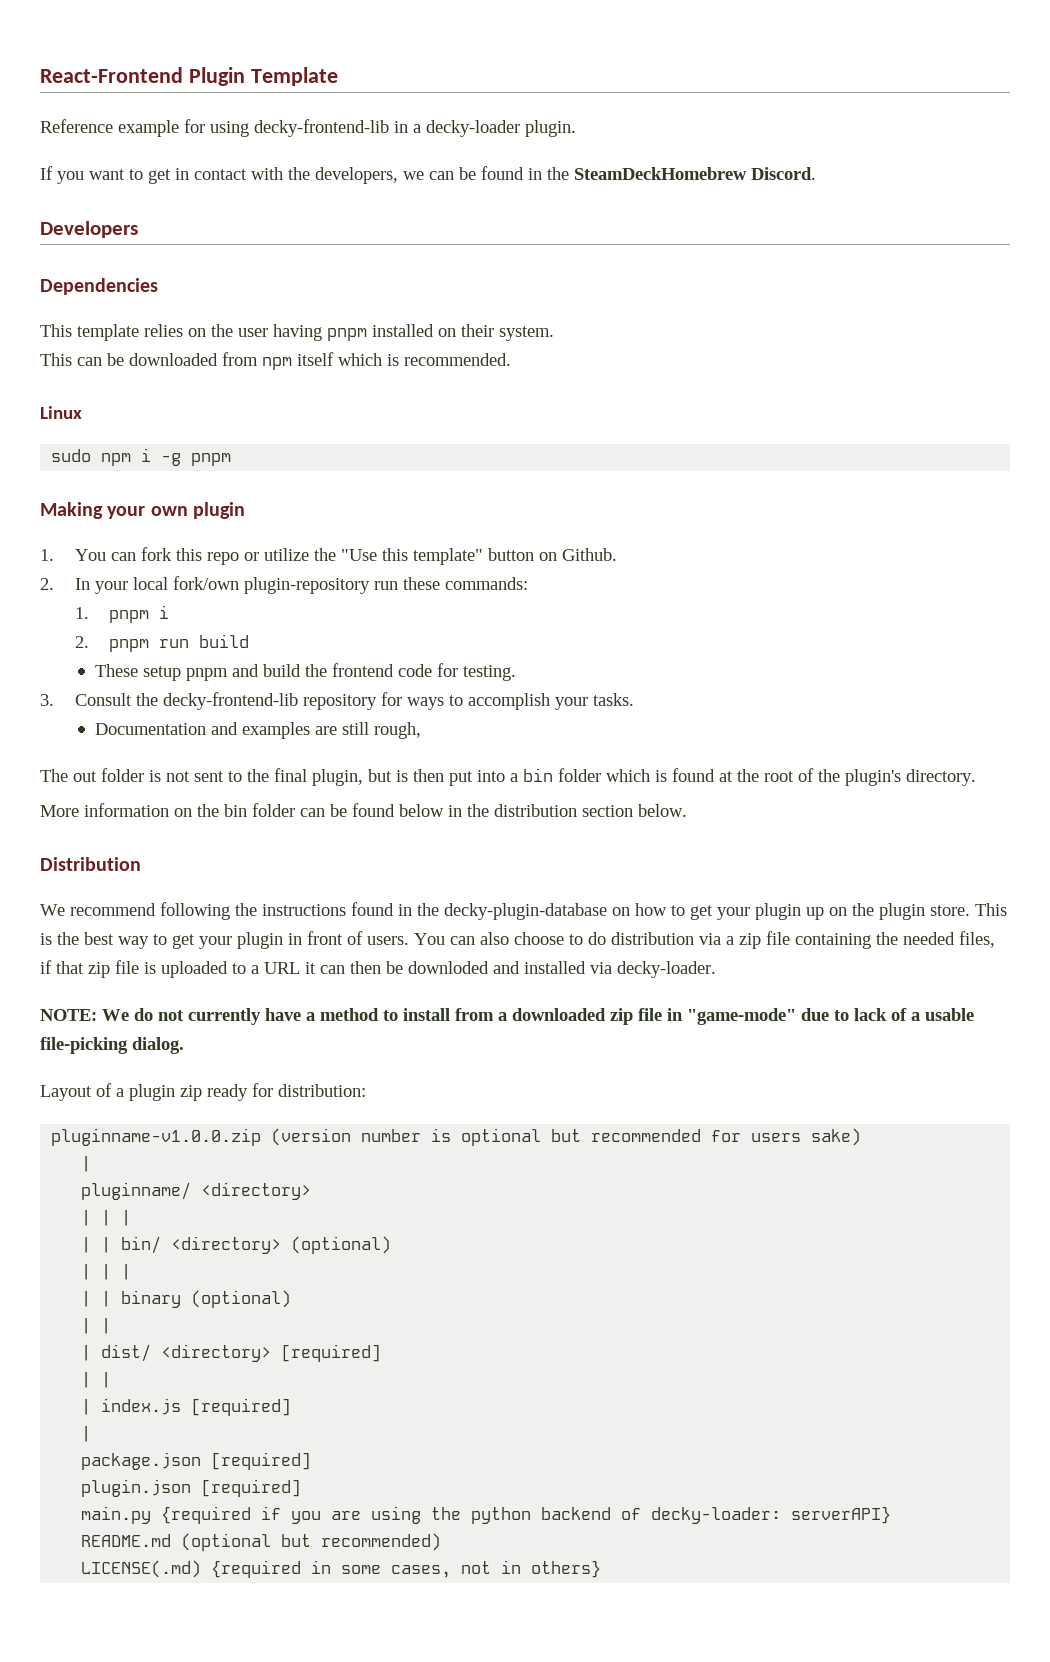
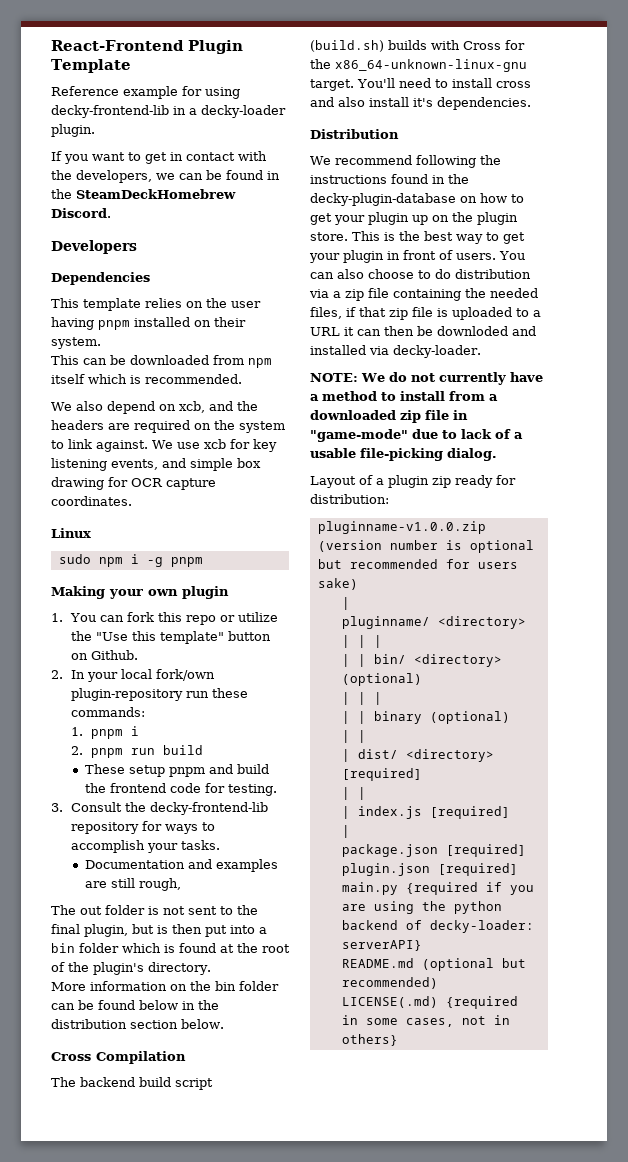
(511, 359) none -> [51,401,258,414] [51,420,285,433] [51,439,277,452] [51,458,261,471] [51,477,216,490] [51,496,132,506] // We also depend on xcb, and the headers are required on the system to link against. We use xcb for key listening events, and simple box drawing for OCR capture coordinates.
(687, 810) none -> [51,1051,186,1064] [51,1077,213,1090] [310,40,525,52] [310,59,527,72] [310,78,531,91] [310,97,531,110] // Cross Compilation // The backend build script (build.sh) builds with Cross for the x86_64-unknown-linux-gnu target. You'll need to install cross and also install it's dependencies.

